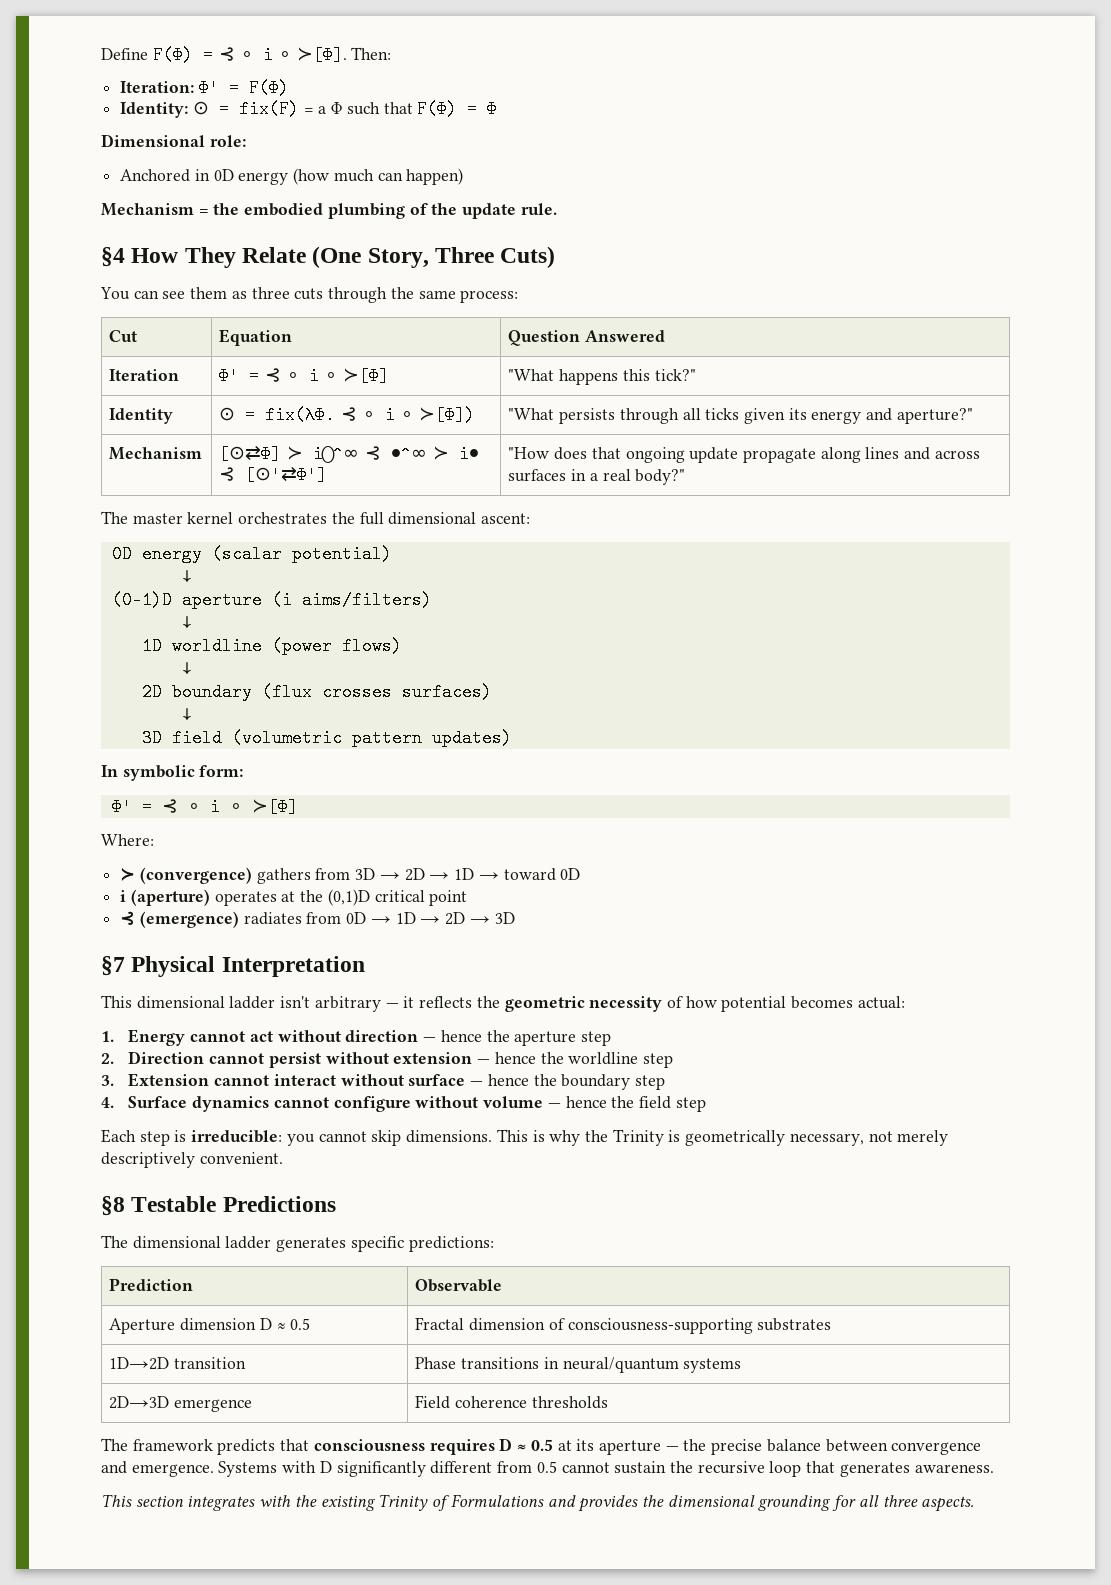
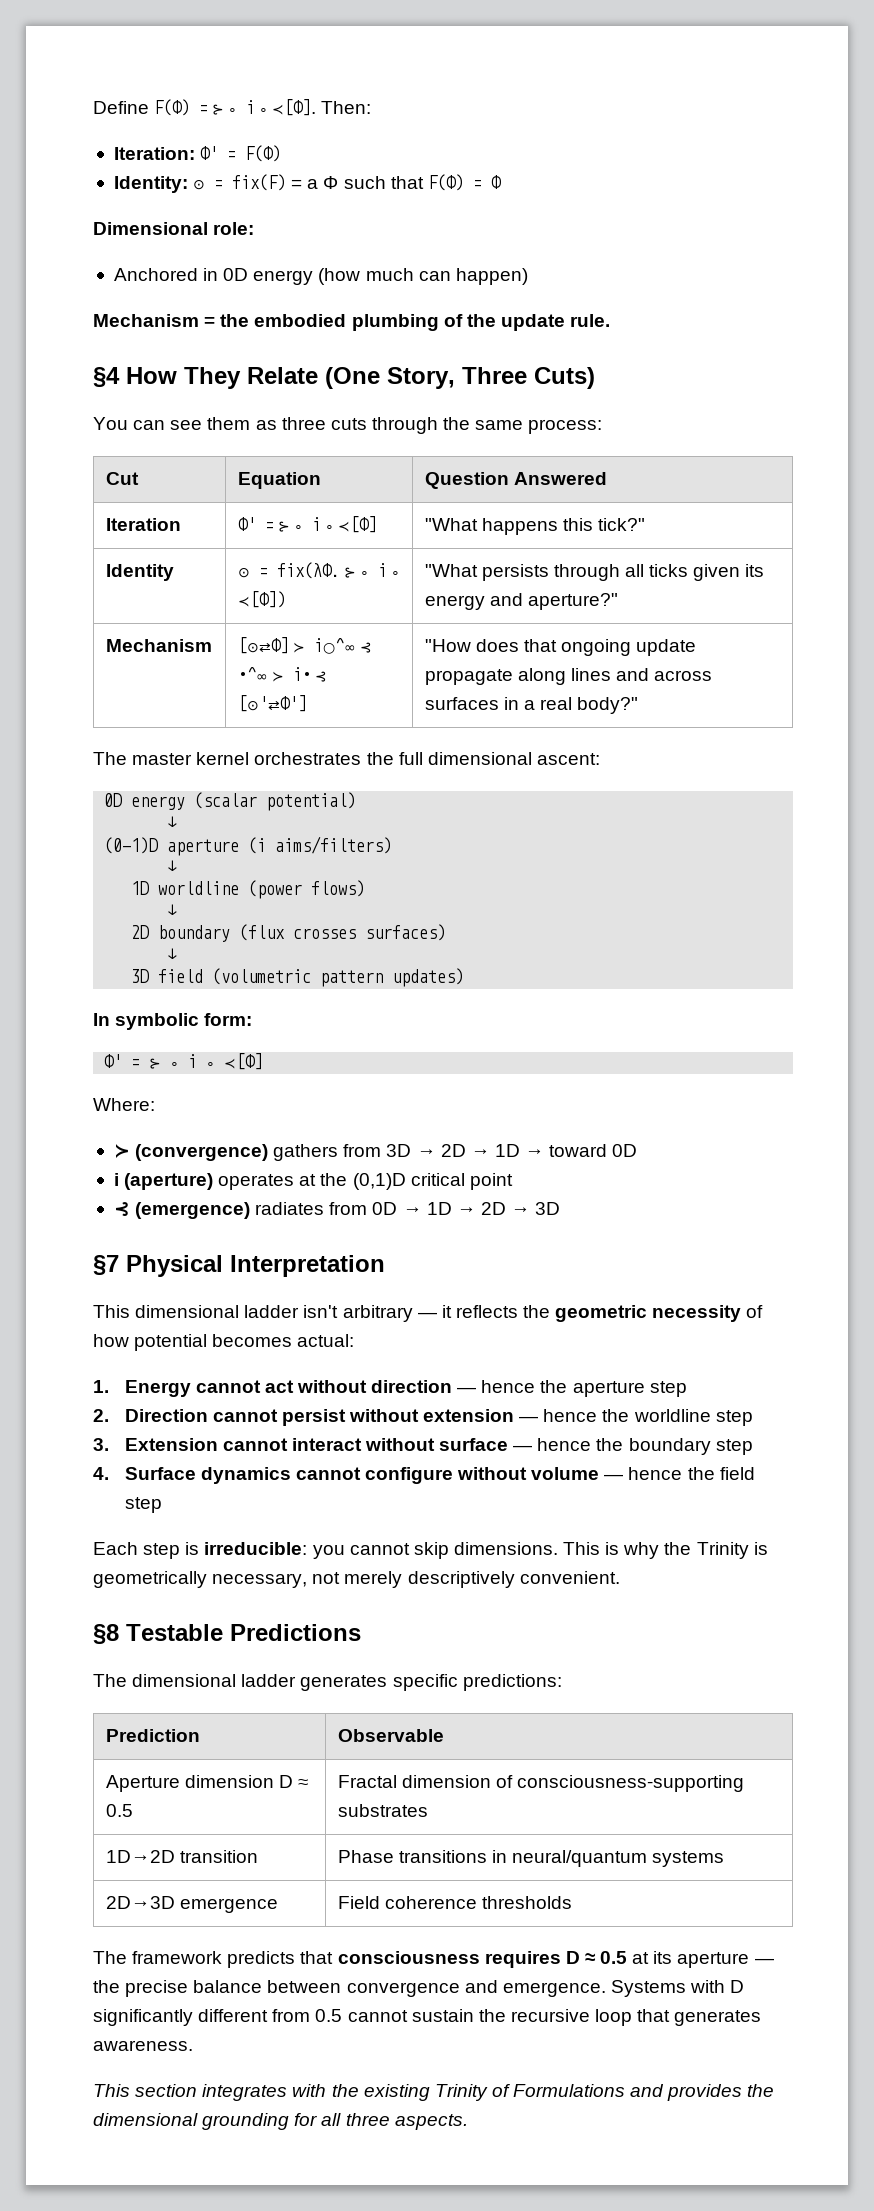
[218,45,347,64] ⊰ ∘ i ∘ ≻[Φ]. -> [212,99,317,116] ⊱ ∘ i ∘ ≺[Φ].
[265,366,390,385] ⊰ ∘ i ∘ ≻[Φ] -> [277,516,377,533] ⊱ ∘ i ∘ ≺[Φ]
[341,405,476,424] ⊰ ∘ i ∘ ≻[Φ]) -> [343,563,400,578] [237,591,286,608] ⊱ ∘ i ∘ ≺[Φ])
[161,797,298,816] ⊰ ∘ i ∘ ≻[Φ] -> [149,1053,264,1070] ⊱ ∘ i ∘ ≺[Φ]

